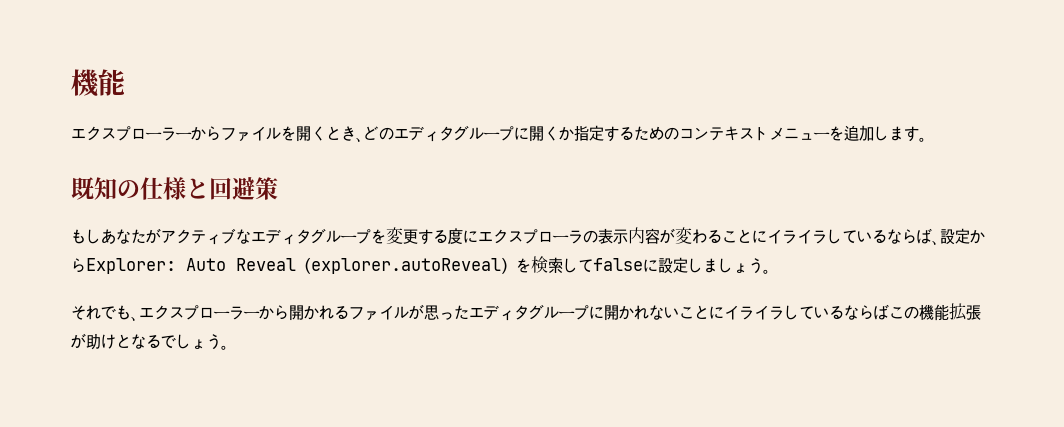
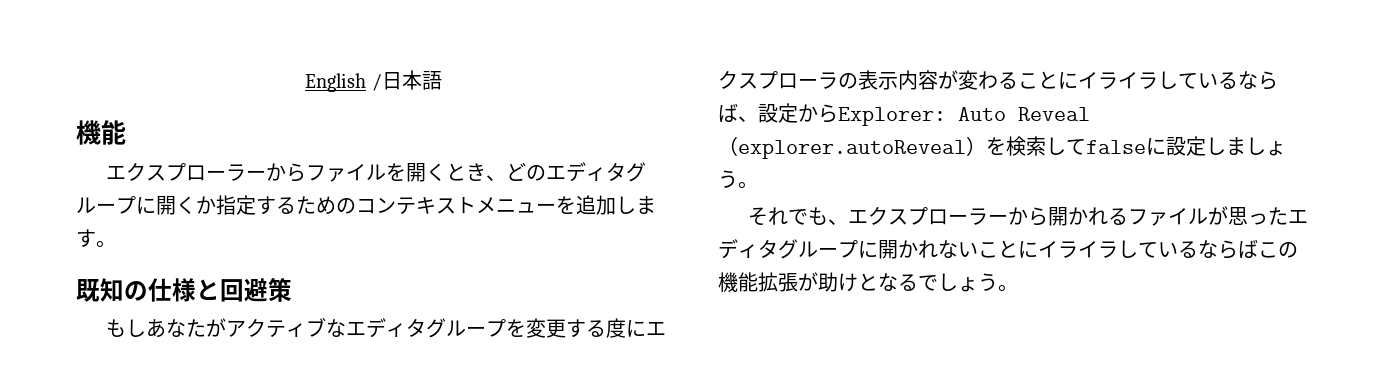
(71, 83) none -> [305,70,442,92] English /日本語 //

